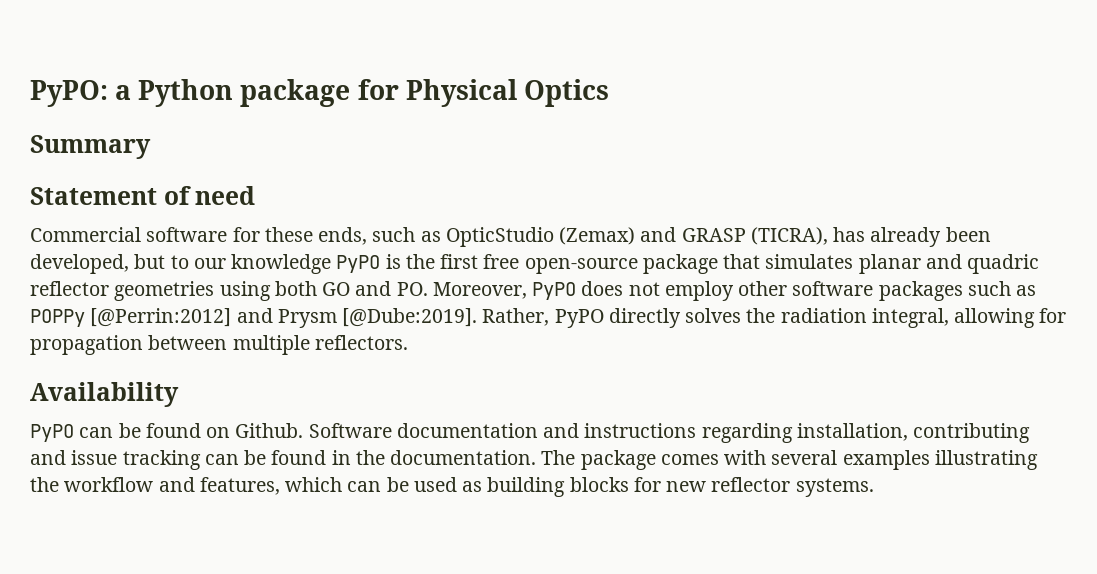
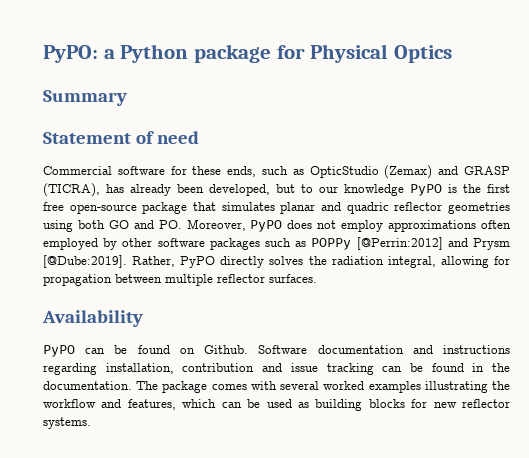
(734, 291) none -> [388,220,512,232] [43,238,118,250] approximations often employed by
[314,335,408,350] reflectors. -> [217,274,317,283] reflector surfaces.
[913,423,1031,443] contributing -> [182,363,255,372] contribution
(838, 457) none -> [323,381,365,390] worked

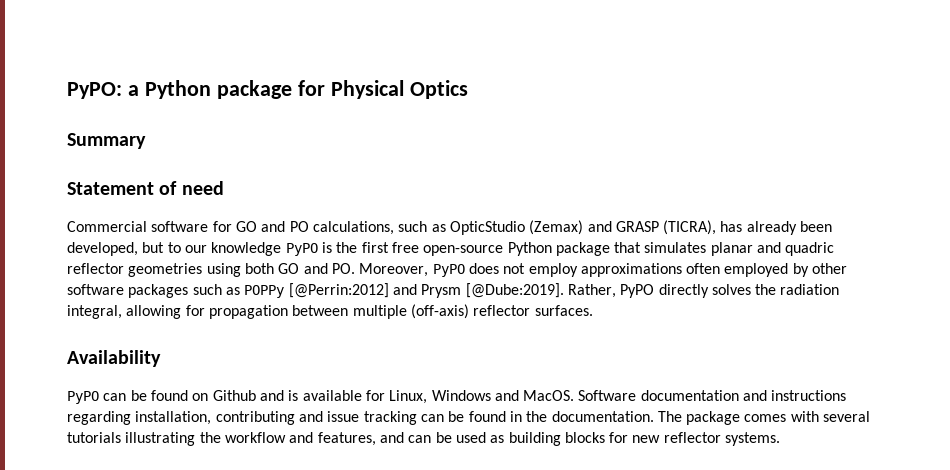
[192,166,257,177] these ends, -> [235,221,394,235] GO and PO calculations,
(137, 209) none -> [507,242,552,256] Python
(213, 280) none -> [410,304,469,319] (off-axis)
[204,345,249,354] Github. -> [212,390,575,404] Github and is available for Linux, Windows and MacOS.
[182,363,255,372] contribution -> [215,411,295,425] contributing
[323,381,421,393] worked examples -> [67,432,121,443] tutorials
[182,399,217,408] which -> [379,432,404,443] and

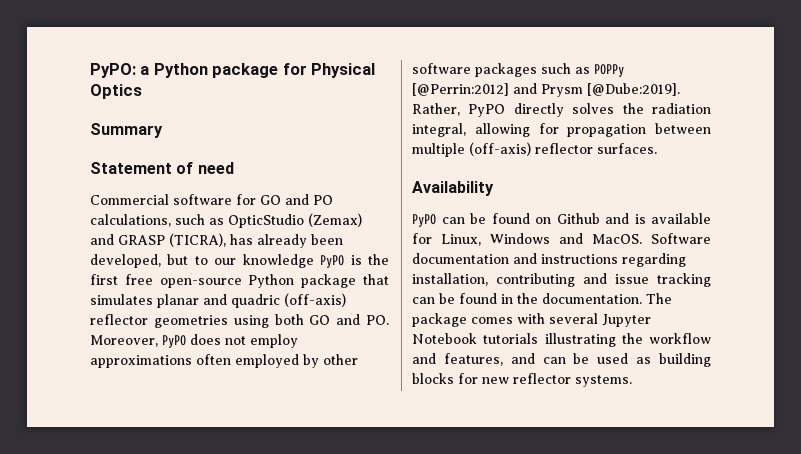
(835, 249) none -> [284,293,346,307] (off-axis)
(871, 416) none -> [602,314,651,327] [412,333,477,344] Jupyter Notebook

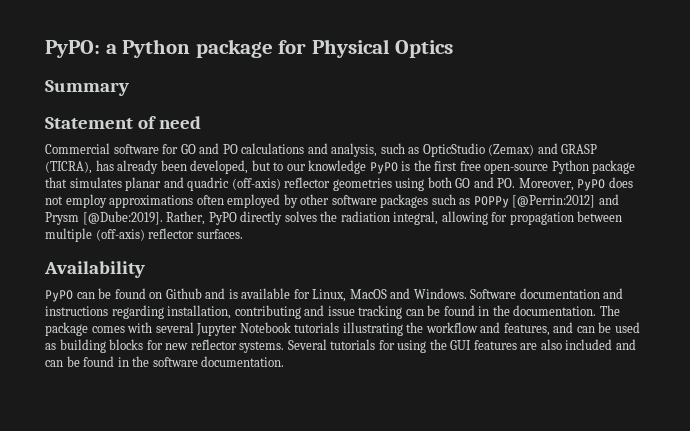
[90,214,171,227] calculations, -> [241,143,378,157] calculations and analysis,
[490,233,642,244] Windows and MacOS. -> [349,288,467,299] MacOS and Windows.
(632, 381) none -> [287,339,636,353] [45,356,285,367] Several tutorials for using the GUI features are also included and can be found in the software documentation.

